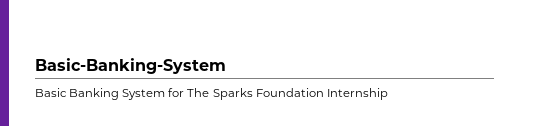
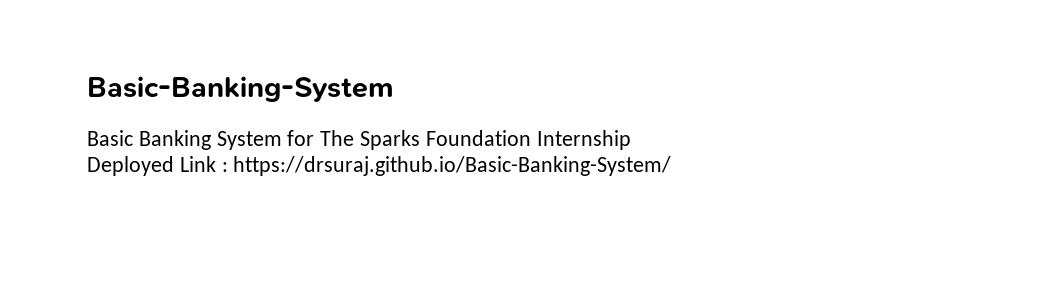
(388, 94) none -> [87,156,672,176] // Deployed Link : https://drsuraj.github.io/Basic-Banking-System/

